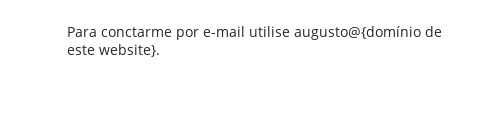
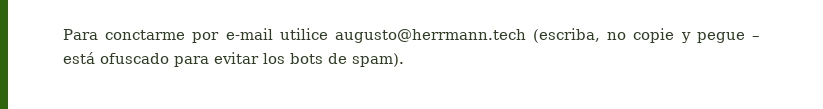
[249,26,442,40] [67,44,160,57] utilise augusto@{domínio de este website}. -> [279,28,760,43] [63,52,404,67] utilice аugustо@hеrrmаnn.tech (escriba, no copie y pegue – está ofuscado para evitar los bots de spam).

